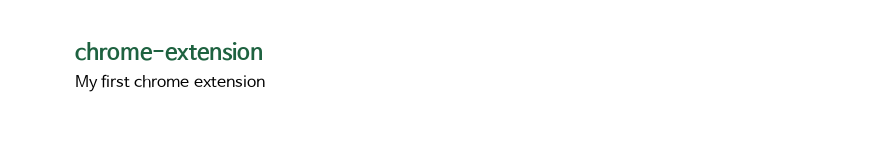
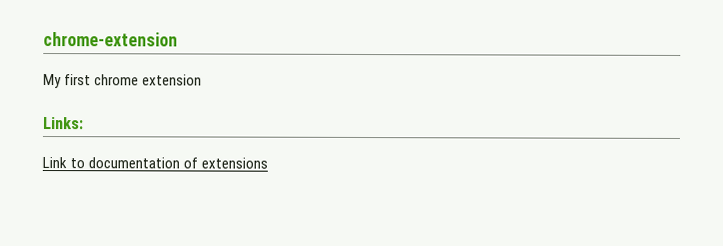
(265, 81) none -> [42,116,84,130] [42,156,269,169] // Links: // Link to documentation of extensions

